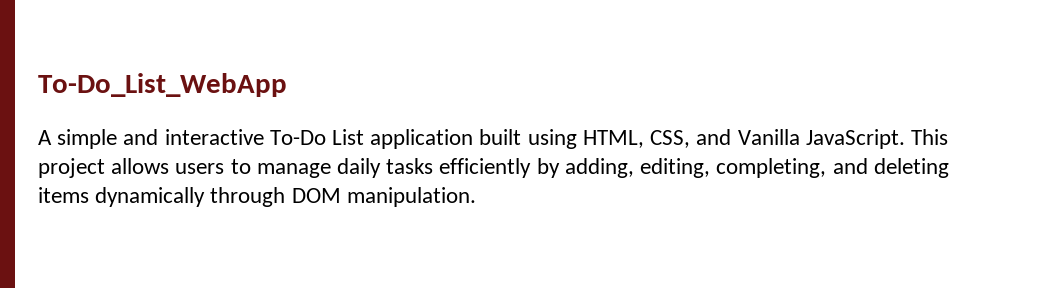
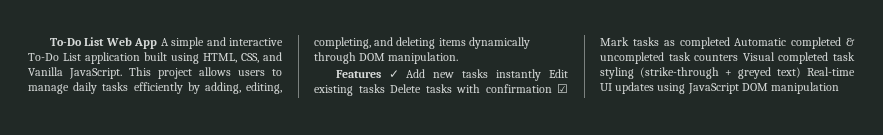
[38,73,287,97] To-Do_List_WebApp // -> [49,37,158,49] To-Do List Web App
(476, 197) none -> [335,69,568,81] [314,84,568,96] [600,37,855,49] [600,52,855,64] [600,67,855,79] [600,82,840,94] // Features ✓ Add new tasks instantly Edit existing tasks Delete tasks with confirmation ☑ Mark tasks as completed Automatic completed & uncompleted task counters Visual completed task styling (strike-through + greyed text) Real-time UI updates using JavaScript DOM manipulation

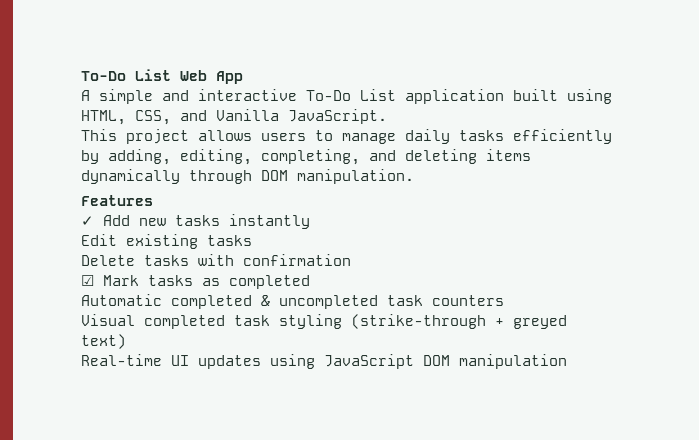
(158, 43) none -> (243, 77) //
(122, 73) none -> (387, 116) //
(381, 74) none -> (153, 200) //
(542, 75) none -> (310, 221) //
(385, 88) none -> (252, 240) //
(552, 88) none -> (351, 260) //
(730, 43) none -> (310, 282) //
(739, 57) none -> (504, 300) //
(801, 72) none -> (126, 341) //

